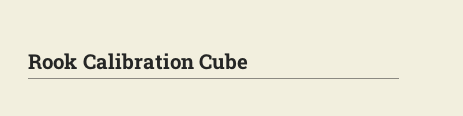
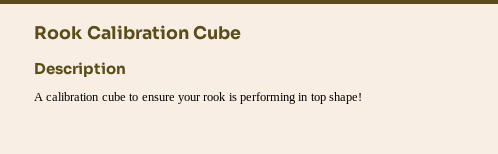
(249, 61) none -> [34,62,126,77] [34,92,363,104] // Description // A calibration cube to ensure your rook is performing in top shape!

